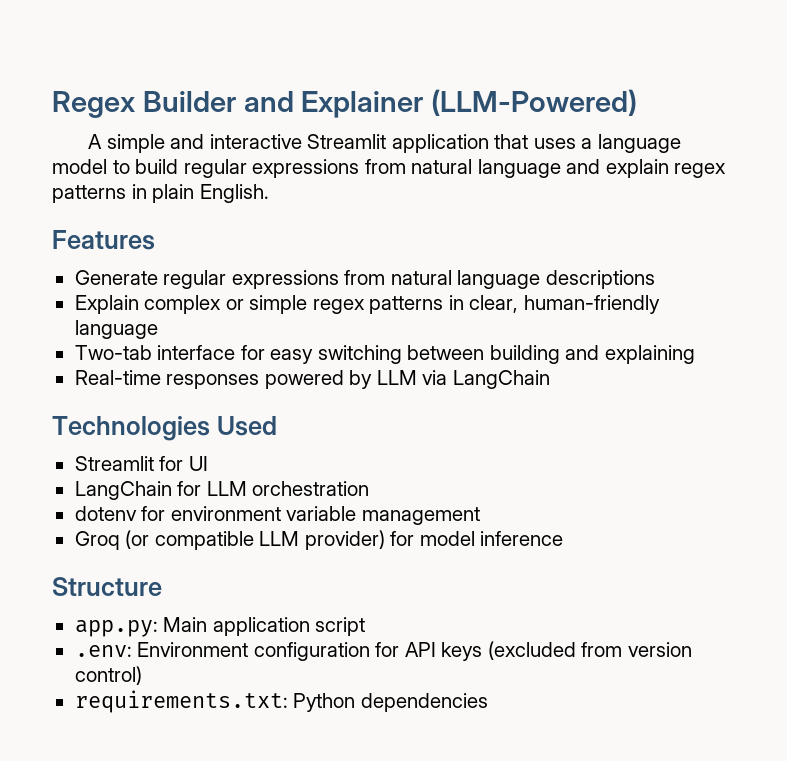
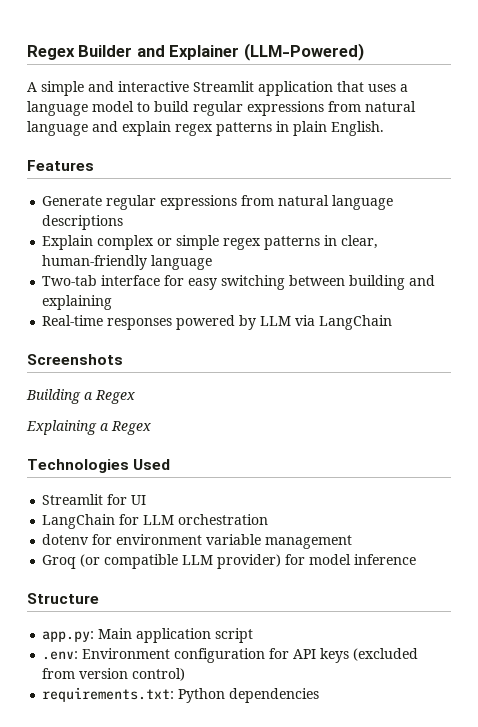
(550, 379) none -> [27,354,123,365] [26,389,135,404] [26,420,151,435] // Screenshots // Building a Regex // Explaining a Regex

